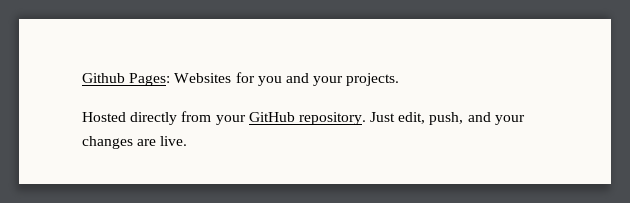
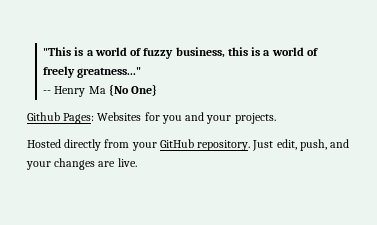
(82, 78) none -> [43,47,318,59] [43,66,142,78] [43,84,158,97] "This is a world of fuzzy business, this is a world of freely greatness..." // -- Henry Ma {No One} //

